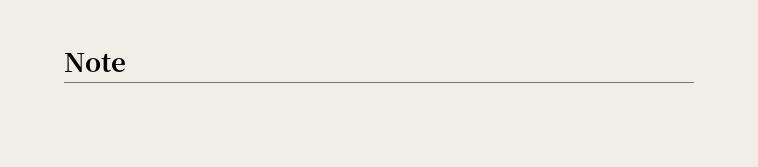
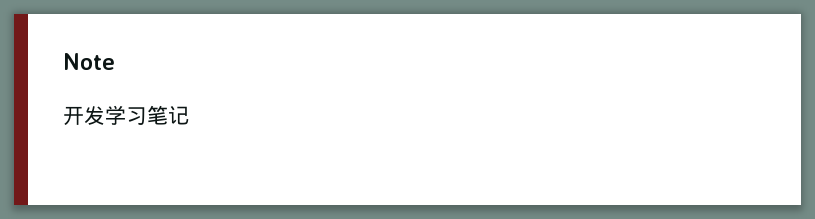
(126, 62) none -> [63,105,189,126] // 开发学习笔记

